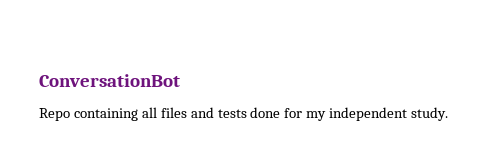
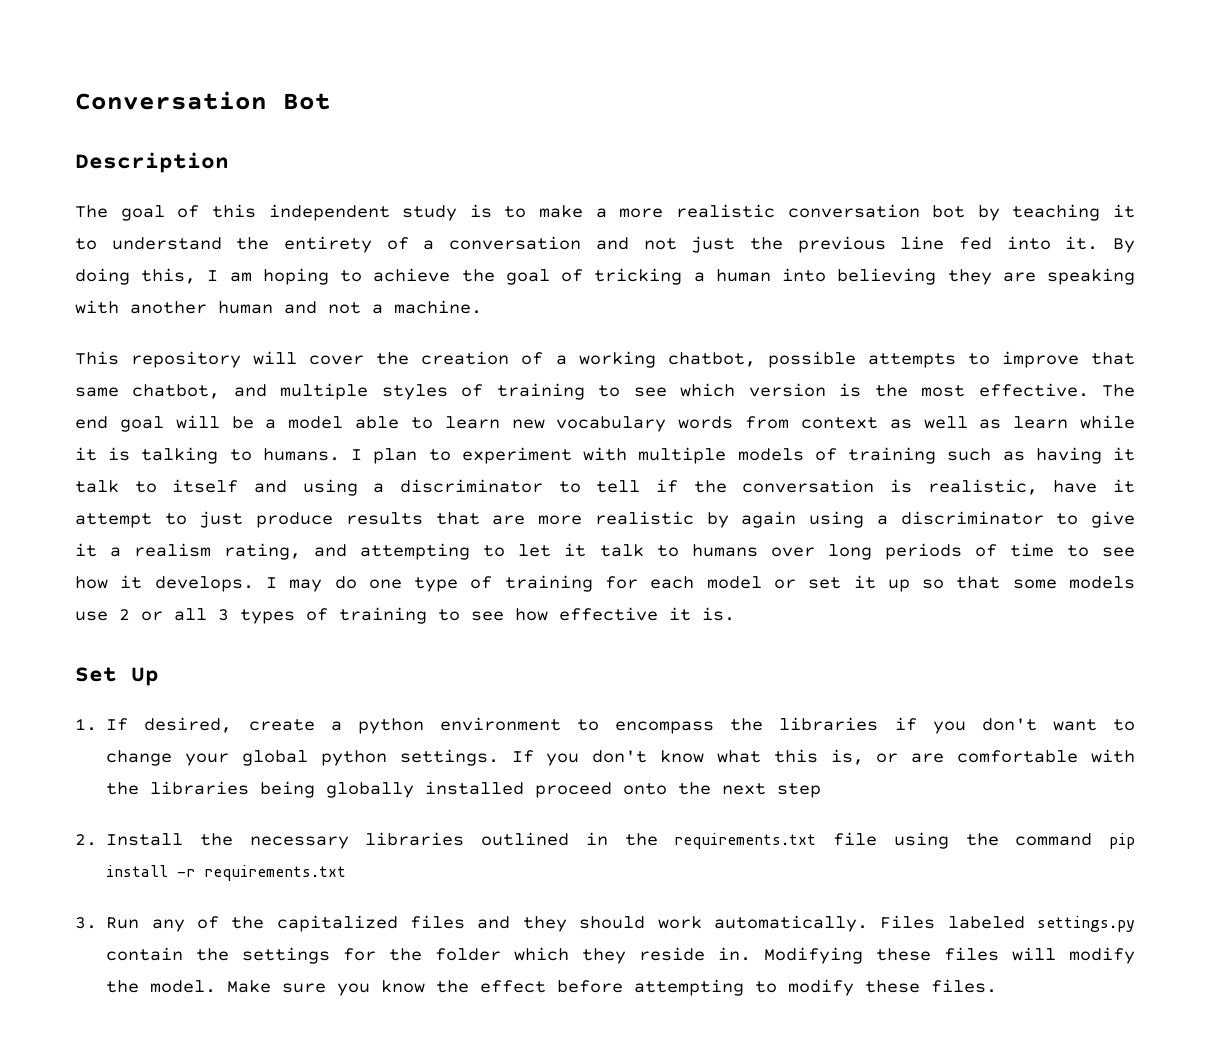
[39,74,180,87] [39,107,449,121] ConversationBot // Repo containing all files and tests done for my independent study. -> [75,91,331,110] [75,152,229,173] [75,204,1135,221] [75,236,1135,253] [75,268,1135,285] [75,300,482,314] [75,351,1135,368] [75,383,1135,400] [75,415,1136,432] [75,447,1136,464] [75,479,1135,496] [75,511,1135,528] [75,543,1135,560] [75,575,1135,592] [75,607,735,624] [75,667,159,686] [75,717,1135,734] [106,749,1136,766] [106,781,822,798] [75,832,1135,849] [106,865,347,881] [75,915,1136,932] [106,947,1135,964] [106,979,998,996] Conversation Bot // Description // The goal of this independent study is to make a more realistic conversation bot by teaching it to understand the entirety of a conversation and not just the previous line fed into it. By doing this, I am hoping to achieve the goal of tricking a human into believing they are speaking with another human and not a machine. // This repository will cover the creation of a working chatbot, possible attempts to improve that same chatbot, and multiple styles of training to see which version is the most effective. The end goal will be a model able to learn new vocabulary words from context as well as learn while it is talking to humans. I plan to experiment with multiple models of training such as having it talk to itself and using a discriminator to tell if the conversation is realistic, have it attempt to just produce results that are more realistic by again using a discriminator to give it a realism rating, and attempting to let it talk to humans over long periods of time to see how it develops. I may do one type of training for each model or set it up so that some models use 2 or all 3 types of training to see how effective it is. // Set Up // 1. If desired, create a python environment to encompass the libraries if you don't want to change your global python settings. If you don't know what this is, or are comfortable with the libraries being globally installed proceed onto the next step // 2. Install the necessary libraries outlined in the requirements.txt file using the command pip install -r requirements.txt // 3. Run any of the capitalized files and they should work automatically. Files labeled settings.py contain the settings for the folder which they reside in. Modifying these files will modify the model. Make sure you know the effect before attempting to modify these files.

